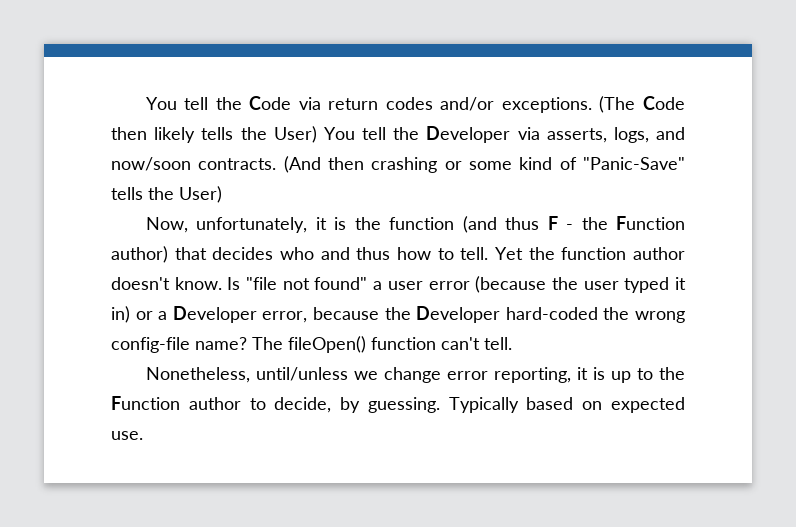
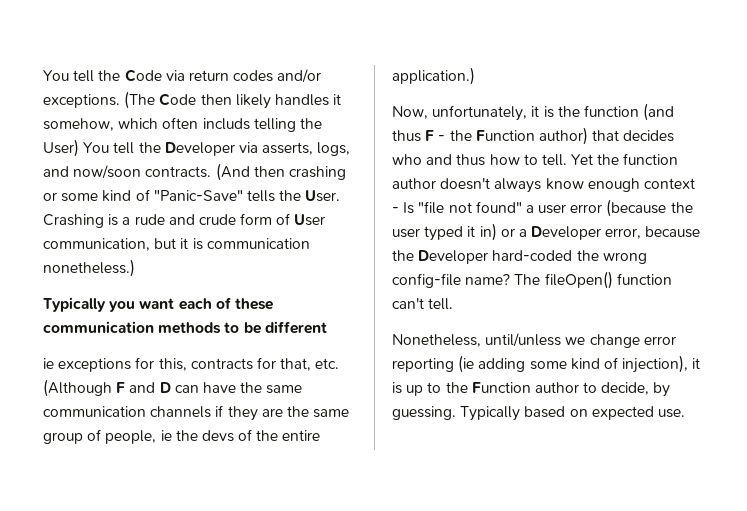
[201,127,234,140] tells -> [274,94,342,106] [43,117,296,132] handles it somehow, which often includs telling
[179,186,222,203] User) -> [305,190,341,202] [43,213,326,228] [43,238,310,251] [43,259,135,277] [43,297,273,312] [43,321,327,334] [43,357,340,372] [43,379,303,397] [43,405,350,421] [43,429,321,444] [392,67,475,85] User. Crashing is a rude and crude form of User communication, but it is communication nonetheless.) // Typically you want each of these communication methods to be different // ie exceptions for this, contracts for that, etc. (Although F and D can have the same communication channels if they are the same group of people, ie the devs of the entire application.)
[174,277,222,290] know. -> [494,178,695,193] [392,207,399,213] always know enough context -
[493,367,571,383] reporting, -> [392,355,689,373] reporting (ie adding some kind of injection),

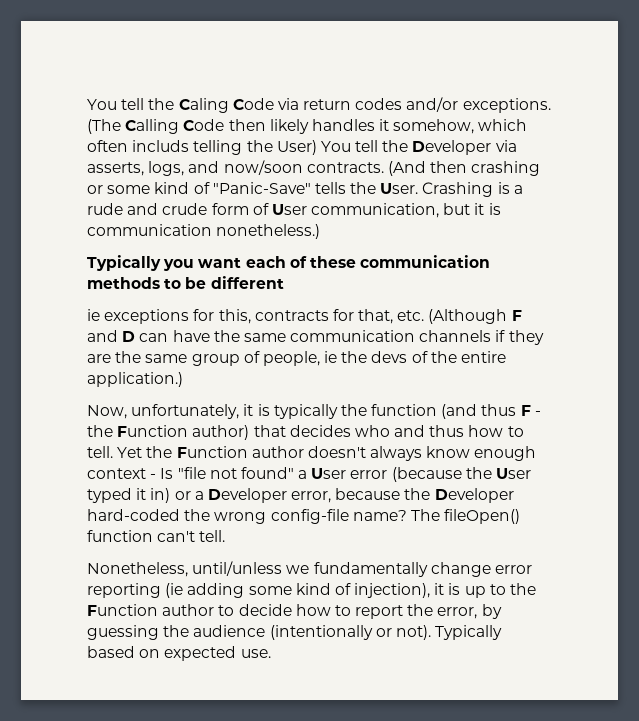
[43,70,121,82] You tell the -> [87,98,229,113] You tell the Caling
(156, 100) none -> [125,119,180,134] Calling
(554, 112) none -> [273,404,338,419] typically
[623,153,679,165] function -> [176,446,248,458] Function
[538,204,567,214] user -> [311,468,347,479] User
[392,228,420,238] user -> [496,468,532,479] User
(586, 341) none -> [313,562,428,577] fundamentally
[601,382,671,397] [392,406,456,420] decide, by guessing. -> [238,604,502,619] [87,625,431,640] decide how to report the error, by guessing the audience (intentionally or not).

